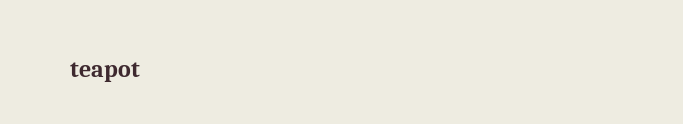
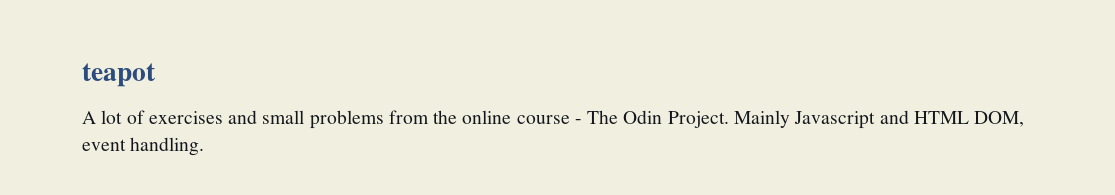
(140, 72) none -> [82,110,1025,129] [82,137,205,156] // A lot of exercises and small problems from the online course - The Odin Project. Mainly Javascript and HTML DOM, event handling.

